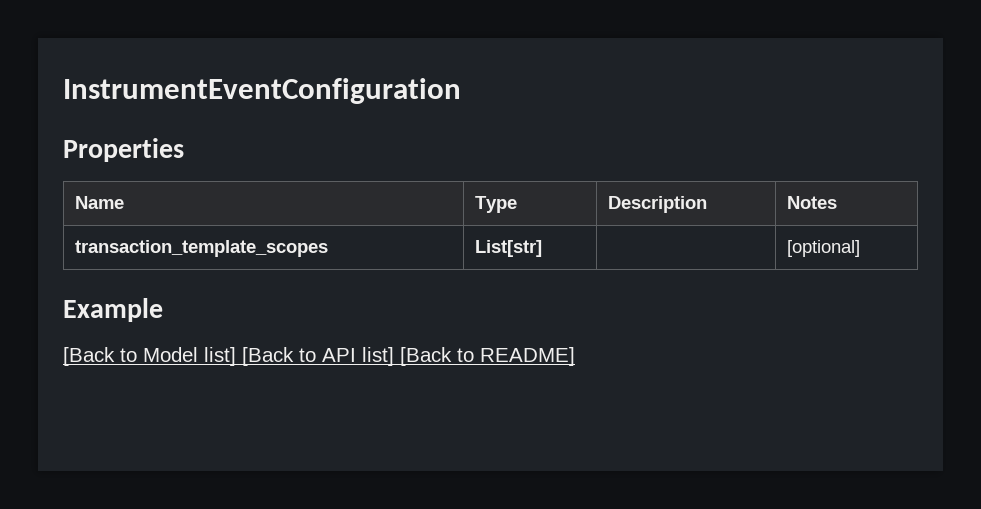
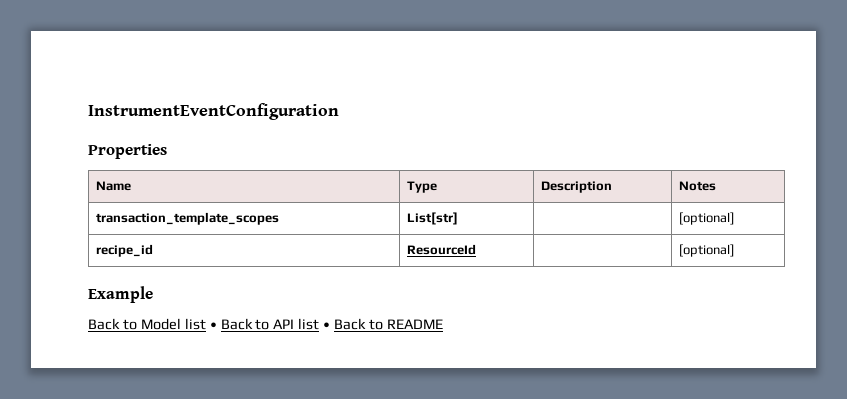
(861, 248) none -> [96,244,154,257] [407,244,477,255] [679,244,735,257] // recipe_id | ResourceId | | [optional]
[63,347,115,366] [Back -> [88,318,120,330] Back
[204,347,575,366] list] [Back to API list] [Back to README] -> [184,318,443,330] list • Back to API list • Back to README

